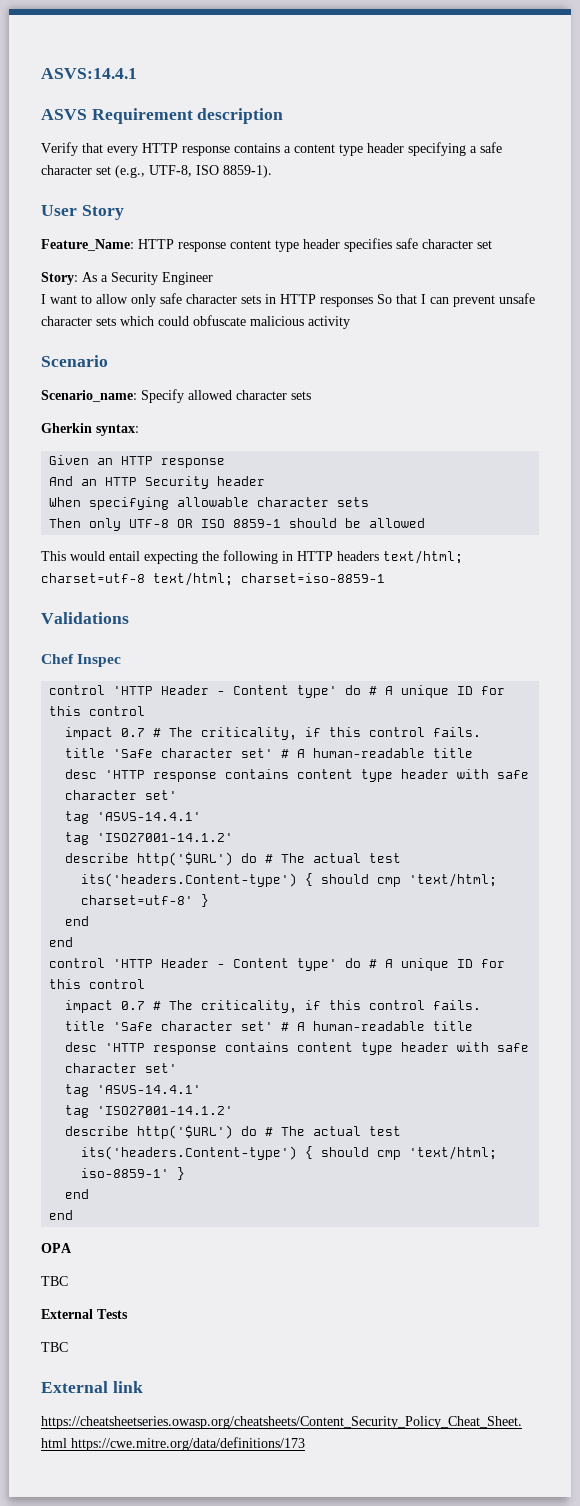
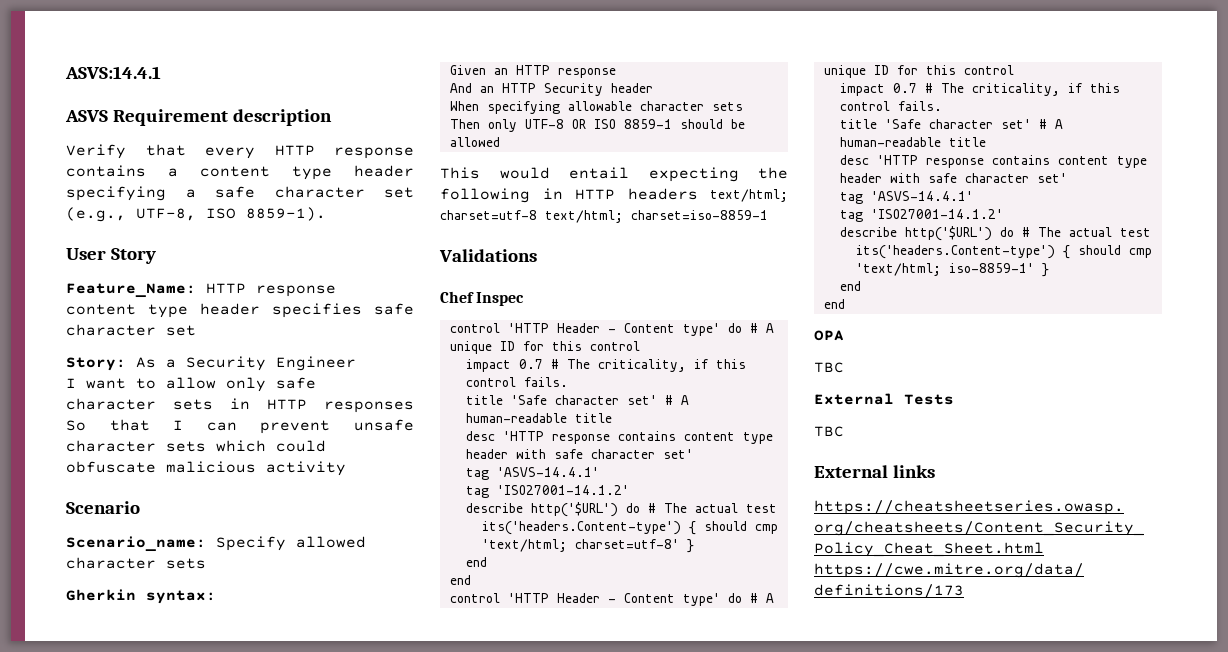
[112,1381,143,1393] link -> [892,465,935,478] links

